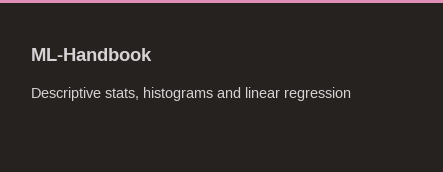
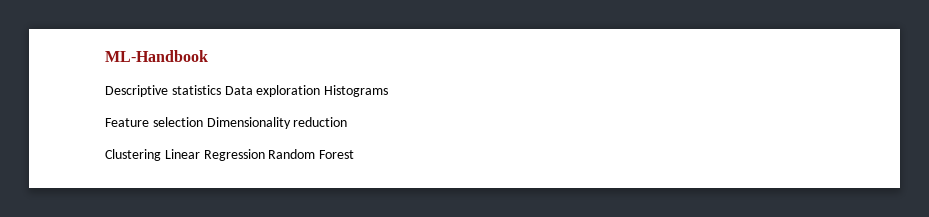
[105,87,351,101] stats, histograms and linear regression -> [171,85,389,97] [105,117,348,129] [105,149,355,161] statistics Data exploration Histograms // Feature selection Dimensionality reduction // Clustering Linear Regression Random Forest

